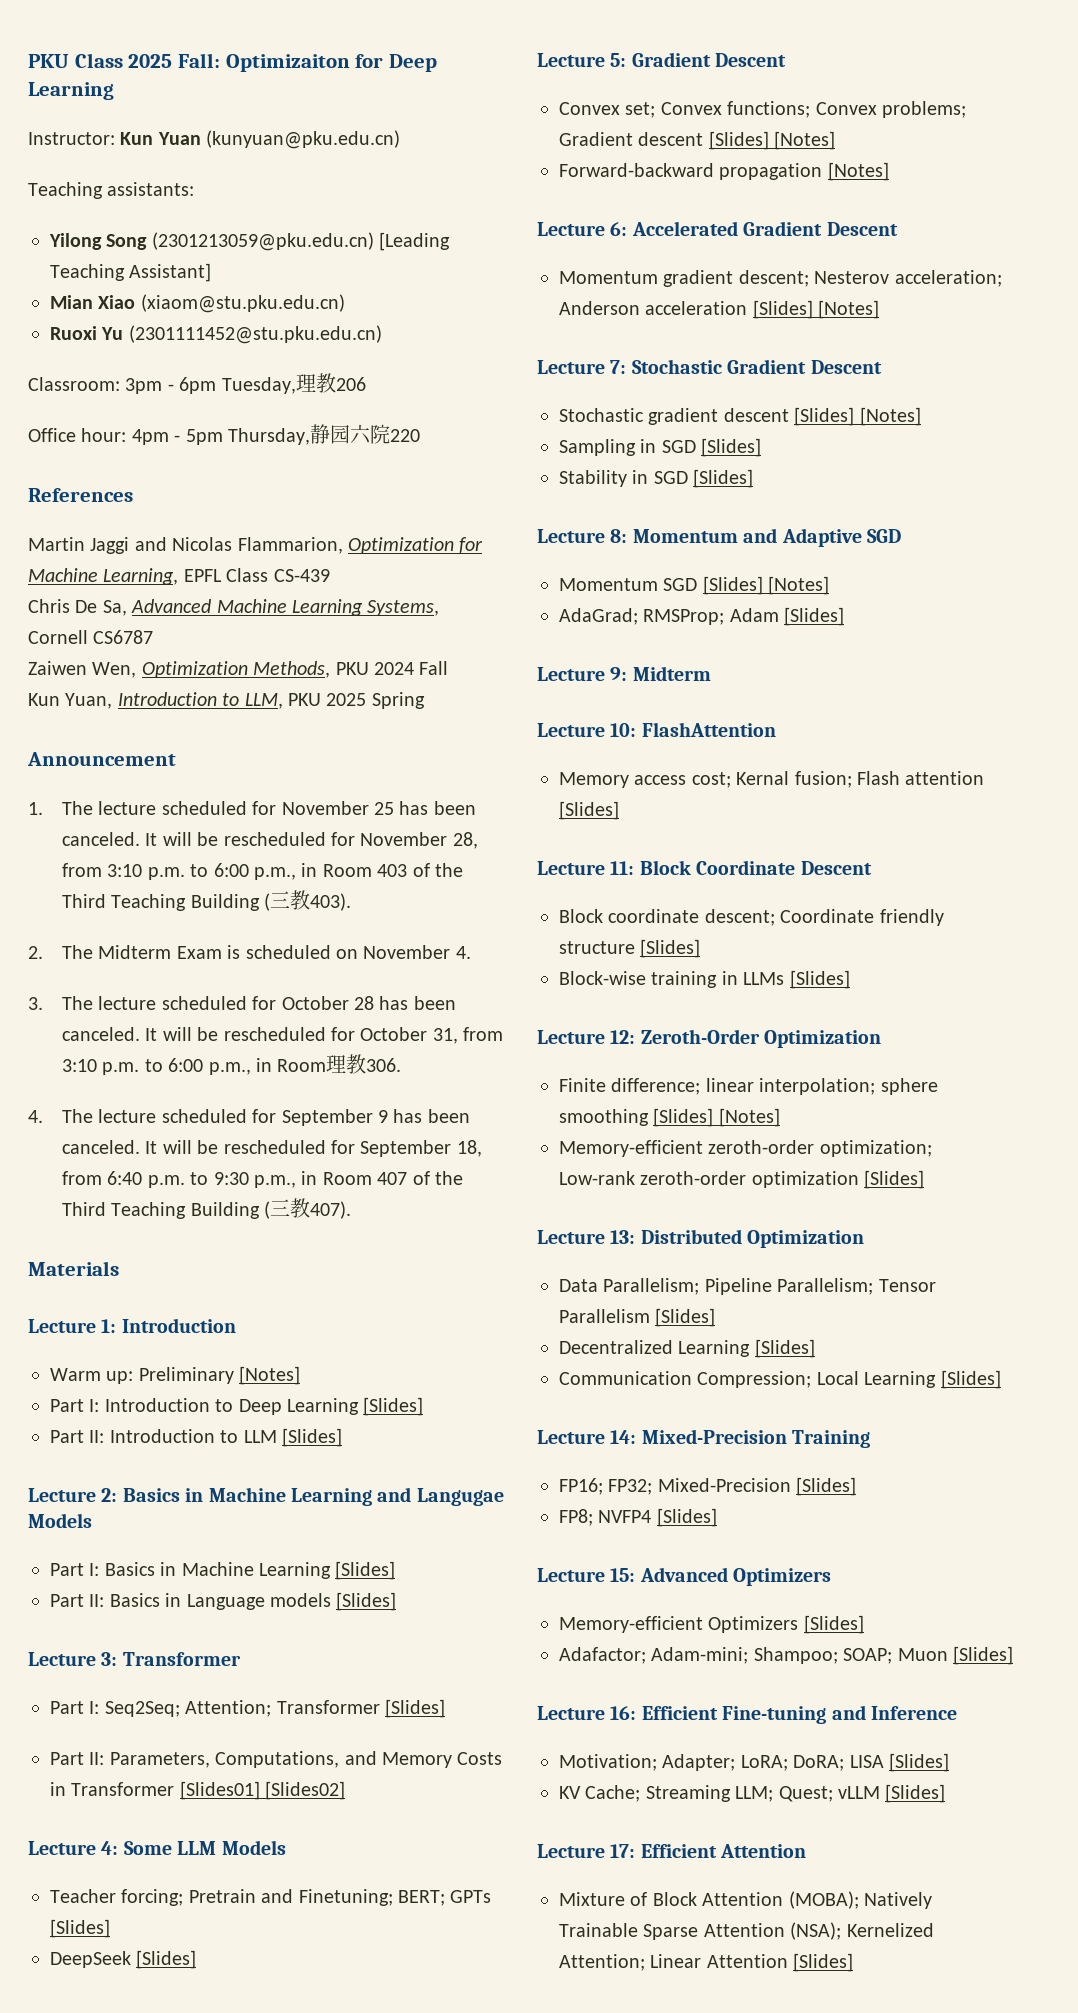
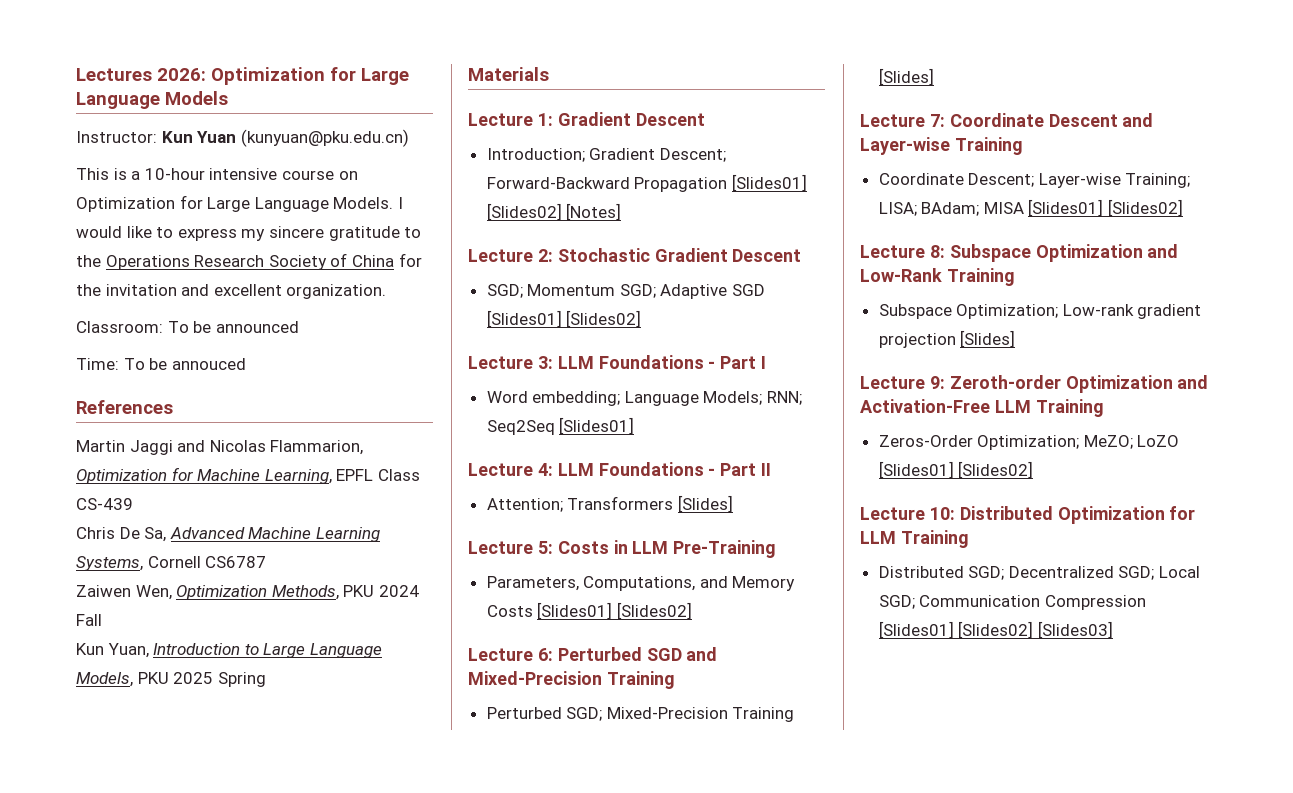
[28,53,438,72] [28,82,114,100] [28,130,401,149] [28,182,195,199] [49,232,451,251] [50,263,212,282] [50,294,345,313] [50,325,382,344] [28,373,366,394] [28,424,420,445] PKU Class 2025 Fall: Optimizaiton for Deep Learning // Instructor: Kun Yuan (kunyuan@pku.edu.cn) // Teaching assistants: // Yilong Song (2301213059@pku.edu.cn) [Leading Teaching Assistant] // Mian Xiao (xiaom@stu.pku.edu.cn) // Ruoxi Yu (2301111452@stu.pku.edu.cn) // Classroom: 3pm - 6pm Tuesday,理教206 // Office hour: 4pm - 5pm Thursday,静园六院220 -> [76,67,409,85] [76,91,228,109] [76,129,409,147] [76,168,358,180] [76,195,403,212] [76,226,422,241] [76,253,422,270] [76,284,387,299] [76,321,299,333] [76,358,246,370] Lectures 2026: Optimization for Large Language Models // Instructor: Kun Yuan (kunyuan@pku.edu.cn) // This is a 10-hour intensive course on Optimization for Large Language Models. I would like to express my sincere gratitude to the Operations Research Society of China for the invitation and excellent organization. // Classroom: To be announced // Time: To be annouced
[244,693,283,709] LLM, -> [263,643,382,658] [76,672,133,687] Large Language Models,
[27,752,176,766] [28,801,476,815] [61,832,478,849] [61,863,463,880] [61,890,352,911] [28,945,471,959] [28,996,456,1010] [61,1027,504,1044] [61,1054,402,1075] [28,1109,470,1126] [61,1140,482,1157] [61,1171,463,1188] [61,1198,352,1219] [28,1261,119,1276] [28,1318,236,1333] [50,1366,301,1385] [50,1397,424,1416] [50,1428,342,1447] [28,1487,504,1506] [28,1513,92,1528] [50,1561,396,1580] [50,1592,397,1611] [28,1652,241,1666] [50,1699,445,1718] [50,1752,105,1765] Announcement // 1. The lecture scheduled for November 25 has been canceled. It will be rescheduled for November 28, from 3:10 p.m. to 6:00 p.m., in Room 403 of the Third Teaching Building (三教403). // 2. The Midterm Exam is scheduled on November 4. // 3. The lecture scheduled for October 28 has been canceled. It will be rescheduled for October 31, from 3:10 p.m. to 6:00 p.m., in Room理教306. // 4. The lecture scheduled for September 9 has been canceled. It will be rescheduled for September 18, from 6:40 p.m. to 9:30 p.m., in Room 407 of the Third Teaching Building (三教407). // Materials // Lecture 1: Introduction // Warm up: Preliminary [Notes] // Part I: Introduction to Deep Learning [Slides] // Part II: Introduction to LLM [Slides] // Lecture 2: Basics in Machine Learning and Langugae Models // Part I: Basics in Machine Learning [Slides] // Part II: Basics in Language models [Slides] // Lecture 3: Transformer // Part I: Seq2Seq; Attention; Transformer [Slides] // Part II: -> [468,67,549,81] [468,112,705,126] [486,148,726,162] [486,174,807,192] [486,203,622,221] [468,248,802,262] [486,284,766,299] [486,310,642,328] [468,355,767,369] [486,391,803,406] [486,417,635,435] [468,462,772,476] [486,495,733,513] [468,540,777,558] Materials // Lecture 1: Gradient Descent // Introduction; Gradient Descent; Forward-Backward Propagation [Slides01] [Slides02] [Notes] // Lecture 2: Stochastic Gradient Descent // SGD; Momentum SGD; Adaptive SGD [Slides01] [Slides02] // Lecture 3: LLM Foundations - Part I // Word embedding; Language Models; RNN; Seq2Seq [Slides01] // Lecture 4: LLM Foundations - Part II // Attention; Transformers [Slides] // Lecture 5: Costs in LLM Pre-Training //
[50,1781,346,1800] [28,1840,286,1855] [50,1889,492,1906] [50,1919,110,1938] [50,1950,197,1969] [537,52,787,67] [559,101,966,118] [559,131,836,150] [559,162,889,181] [537,221,898,236] [559,270,1002,287] [559,300,880,319] [537,359,882,374] [559,407,921,426] [559,438,762,457] [559,469,754,488] [537,528,901,547] [559,576,830,595] [559,607,845,626] [537,666,711,681] [537,722,776,737] [559,771,985,788] [559,801,619,820] [537,860,872,875] [559,909,944,926] [559,939,701,958] [559,970,850,989] [537,1029,882,1048] [559,1078,938,1095] [559,1108,780,1127] [559,1140,932,1157] [559,1170,925,1189] [537,1229,865,1248] [559,1278,936,1295] [559,1308,716,1327] [559,1339,815,1358] [559,1370,1001,1389] [537,1429,871,1448] [559,1477,857,1496] [559,1508,717,1527] [537,1567,832,1586] [559,1615,864,1634] [559,1646,1013,1665] [537,1705,957,1724] [559,1753,949,1772] [559,1784,946,1803] [537,1844,807,1858] [559,1891,932,1909] [559,1922,934,1940] [559,1953,854,1972] in Transformer [Slides01] [Slides02] // Lecture 4: Some LLM Models // Teacher forcing; Pretrain and Finetuning; BERT; GPTs [Slides] // DeepSeek [Slides] // Lecture 5: Gradient Descent // Convex set; Convex functions; Convex problems; Gradient descent [Slides] [Notes] // Forward-backward propagation [Notes] // Lecture 6: Accelerated Gradient Descent // Momentum gradient descent; Nesterov acceleration; Anderson acceleration [Slides] [Notes] // Lecture 7: Stochastic Gradient Descent // Stochastic gradient descent [Slides] [Notes] // Sampling in SGD [Slides] // Stability in SGD [Slides] // Lecture 8: Momentum and Adaptive SGD // Momentum SGD [Slides] [Notes] // AdaGrad; RMSProp; Adam [Slides] // Lecture 9: Midterm // Lecture 10: FlashAttention // Memory access cost; Kernal fusion; Flash attention [Slides] // Lecture 11: Block Coordinate Descent // Block coordinate descent; Coordinate friendly structure [Slides] // Block-wise training in LLMs [Slides] // Lecture 12: Zeroth-Order Optimization // Finite difference; linear interpolation; sphere smoothing [Slides] [Notes] // Memory-efficient zeroth-order optimization; Low-rank zeroth-order optimization [Slides] // Lecture 13: Distributed Optimization // Data Parallelism; Pipeline Parallelism; Tensor Parallelism [Slides] // Decentralized Learning [Slides] // Communication Compression; Local Learning [Slides] // Lecture 14: Mixed-Precision Training // FP16; FP32; Mixed-Precision [Slides] // FP8; NVFP4 [Slides] // Lecture 15: Advanced Optimizers // Memory-efficient Optimizers [Slides] // Adafactor; Adam-mini; Shampoo; SOAP; Muon [Slides] // Lecture 16: Efficient Fine-tuning and Inference // Motivation; Adapter; LoRA; DoRA; LISA [Slides] // KV Cache; Streaming LLM; Quest; vLLM [Slides] // Lecture 17: Efficient Attention // Mixture of Block Attention (MOBA); Natively Trainable Sparse Attention (NSA); Kernelized Attention; Linear Attention [Slides] -> [537,602,692,620] [468,647,718,661] [468,671,675,689] [486,707,795,722] [878,68,934,86] [860,113,1154,127] [860,137,1023,155] [878,173,1191,188] [878,199,1184,217] [860,244,1179,262] [860,268,1015,286] [878,304,1202,319] [878,330,1016,348] [860,375,1209,393] [860,399,1104,417] [878,435,1180,450] [878,461,1034,479] [860,506,1196,524] [860,530,969,548] [878,566,1201,580] [878,595,1146,610] [878,621,1113,639] [Slides01] [Slides02] // Lecture 6: Perturbed SGD and Mixed-Precision Training // Perturbed SGD; Mixed-Precision Training [Slides] // Lecture 7: Coordinate Descent and Layer-wise Training // Coordinate Descent; Layer-wise Training; LISA; BAdam; MISA [Slides01] [Slides02] // Lecture 8: Subspace Optimization and Low-Rank Training // Subspace Optimization; Low-rank gradient projection [Slides] // Lecture 9: Zeroth-order Optimization and Activation-Free LLM Training // Zeros-Order Optimization; MeZO; LoZO [Slides01] [Slides02] // Lecture 10: Distributed Optimization for LLM Training // Distributed SGD; Decentralized SGD; Local SGD; Communication Compression [Slides01] [Slides02] [Slides03]

